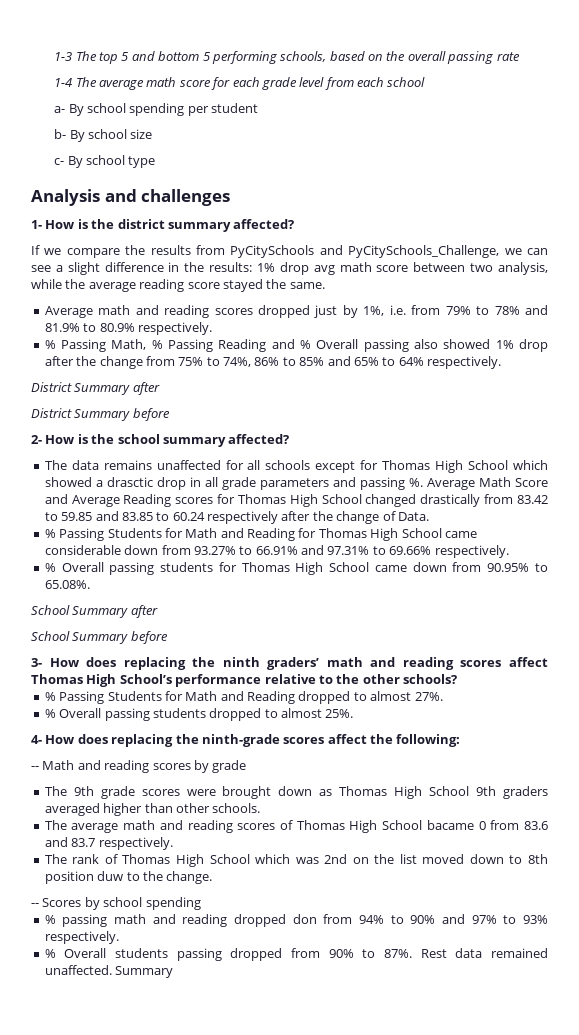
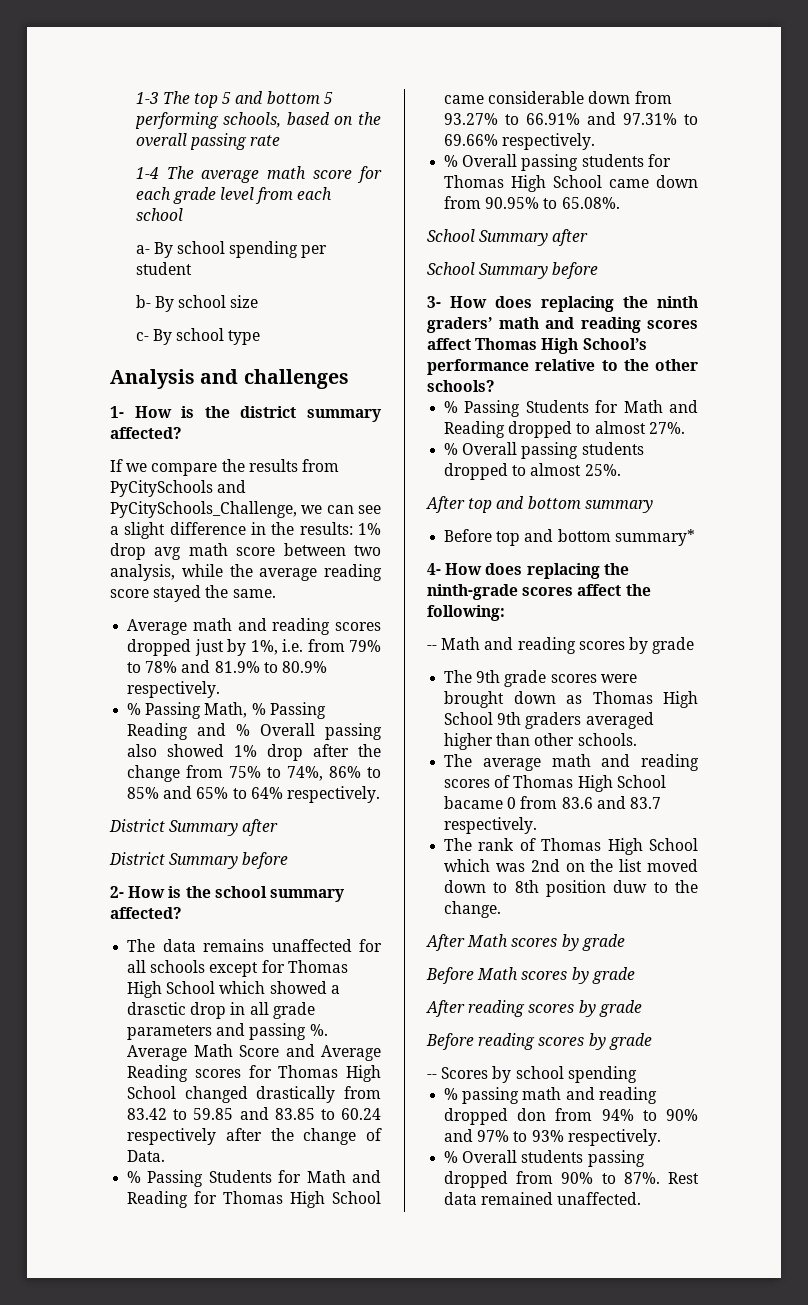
(354, 713) none -> [426,496,653,513] [444,529,695,546] // After top and bottom summary // Before top and bottom summary*
(213, 877) none -> [426,934,625,951] [426,967,635,984] [426,1000,642,1017] [426,1033,652,1050] // After Math scores by grade // Before Math scores by grade // After reading scores by grade // Before reading scores by grade
[115,966,174,978] Summary -> (642, 1198) none

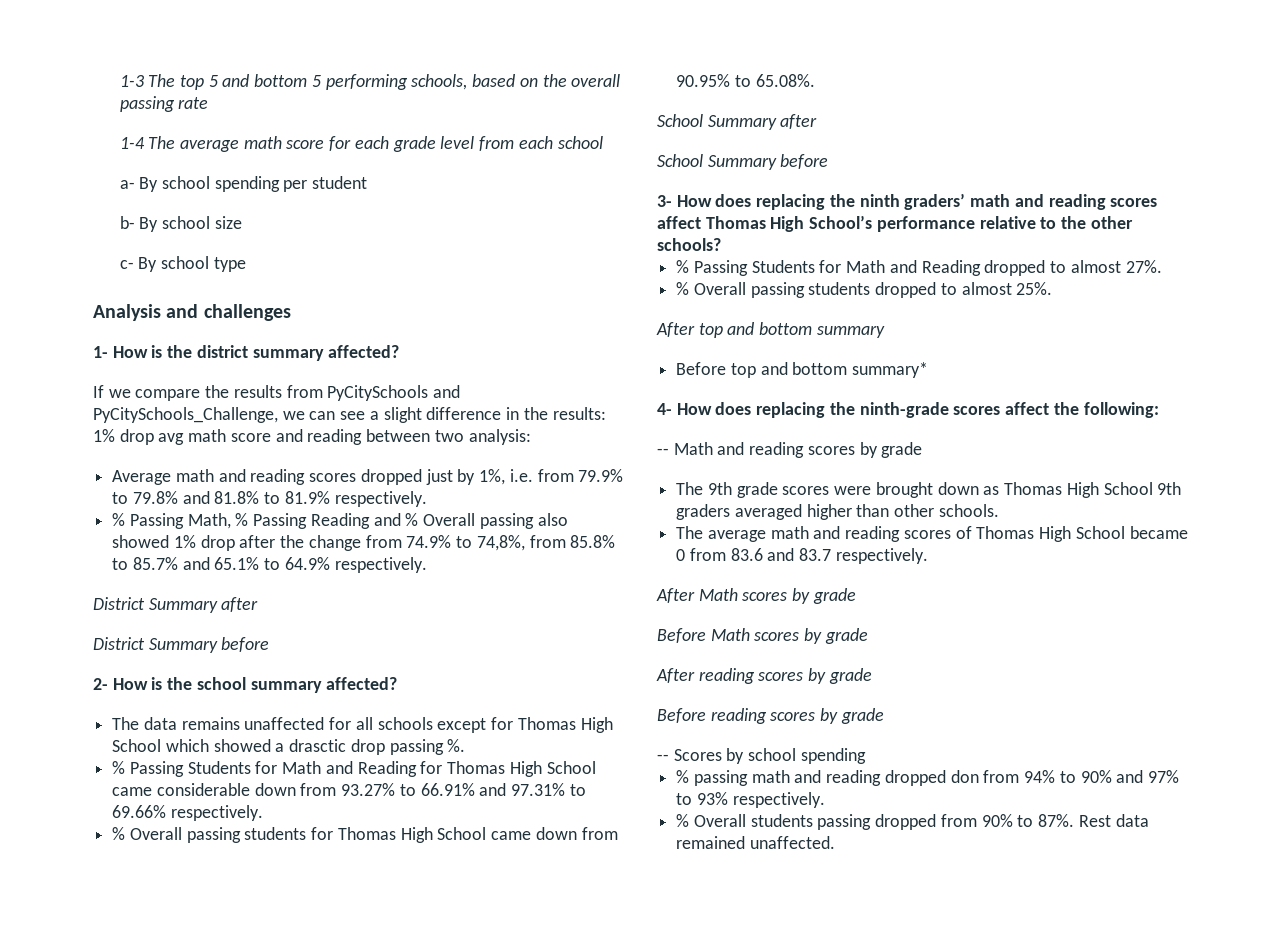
[283,543,381,556] [110,564,382,581] [110,585,276,602] between two analysis, while the average reading score stayed the same. -> [275,429,531,445] and reading between two analysis:
[349,640,381,652] [127,660,327,673] 79% to 78% and 81.9% to 80.9% -> [578,469,624,482] [112,491,330,504] 79.9% to 79.8% and 81.8% to 81.9%
[229,766,381,781] [127,786,283,799] 75% to 74%, 86% to 85% and 65% to 64% -> [406,535,616,551] [112,557,330,570] 74.9% to 74,8%, from 85.8% to 85.7% and 65.1% to 64.9%
[230,1002,315,1019] [127,1023,328,1040] [127,1044,381,1061] [127,1065,381,1082] [127,1086,381,1103] [127,1107,381,1120] [127,1128,382,1145] [127,1150,166,1162] in all grade parameters and passing %. Average Math Score and Average Reading scores for Thomas High School changed drastically from 83.42 to 59.85 and 83.85 to 60.24 respectively after the change of Data. -> [389,739,466,755] passing %.
[444,796,504,809] bacame -> [1129,526,1188,539] became
[444,838,698,855] [444,859,698,872] [444,880,698,897] [444,901,502,918] // The rank of Thomas High School which was 2nd on the list moved down to 8th position duw to the change. -> (928, 556) none

